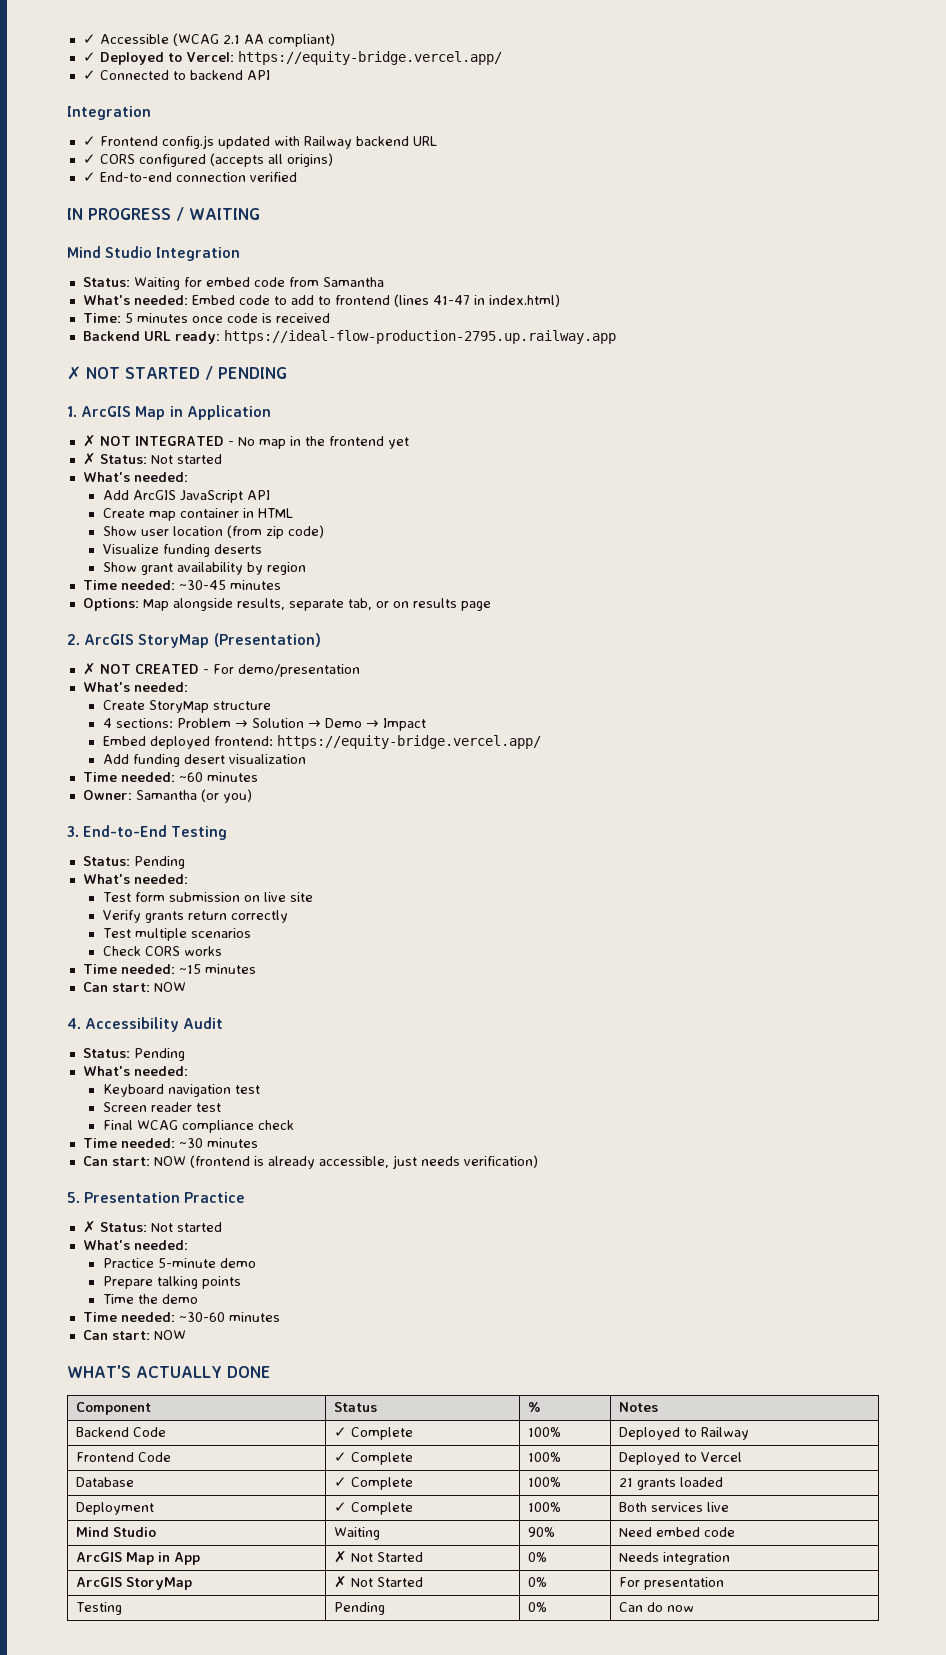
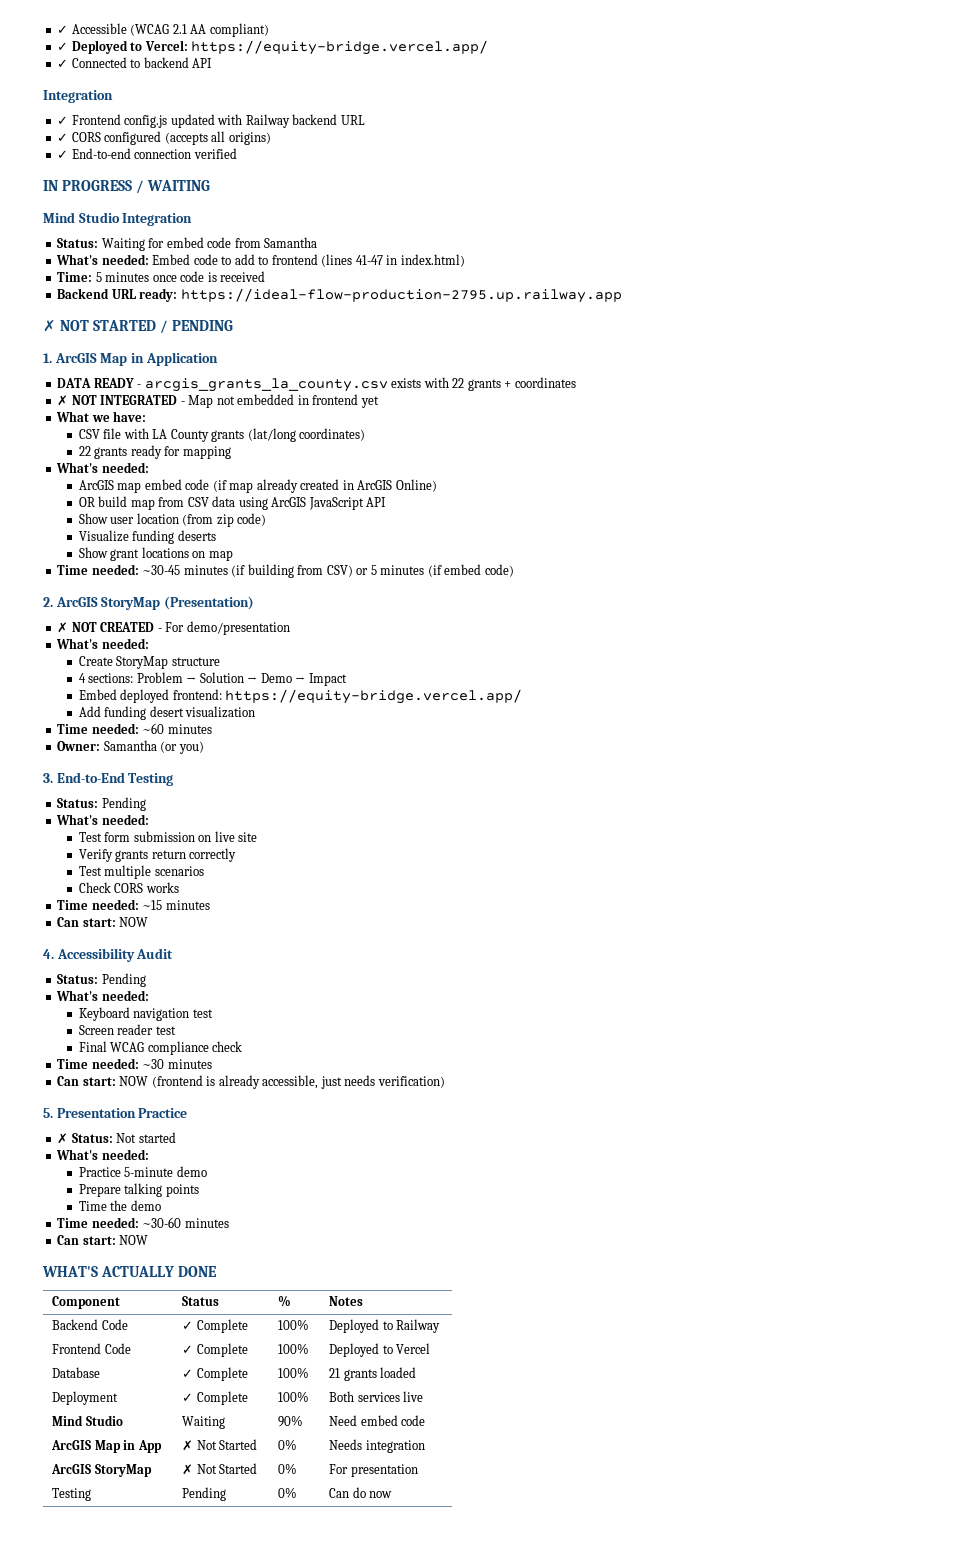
[82,435,409,449] [82,453,222,465] [82,472,188,482] [102,490,270,503] [102,508,293,521] ✗ NOT INTEGRATED - No map in the frontend yet // ✗ Status: Not started // What's needed: // Add ArcGIS JavaScript API // Create map container in HTML -> [57,377,576,392] [57,394,379,408] [56,411,147,422] [78,428,366,442] [78,445,231,459] [56,462,149,473] [78,479,437,493] [78,496,387,510] DATA READY - arcgis_grants_la_county.csv exists with 22 grants + coordinates // ✗ NOT INTEGRATED - Map not embedded in frontend yet // What we have: // CSV file with LA County grants (lat/long coordinates) // 22 grants ready for mapping // What's needed: // ArcGIS map embed code (if map already created in ArcGIS Online) // OR build map from CSV data using ArcGIS JavaScript API
[176,562,306,575] availability by region -> [141,547,233,561] locations on map
[82,598,491,611] // Options: Map alongside results, separate tab, or on results page -> [231,564,514,578] (if building from CSV) or 5 minutes (if embed code)

